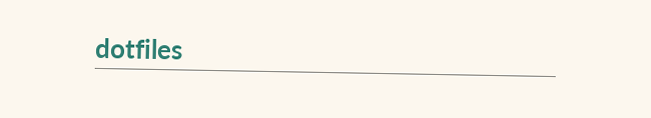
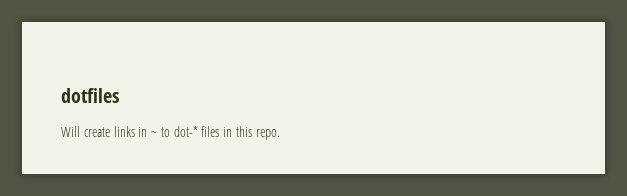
(183, 48) none -> [61,126,280,140] // Will create links in ~ to dot-* files in this repo.

